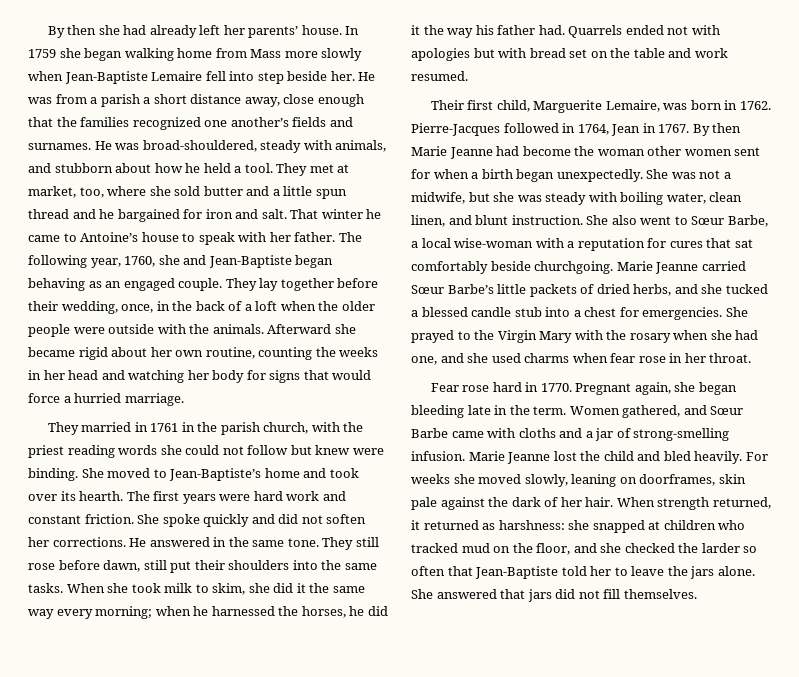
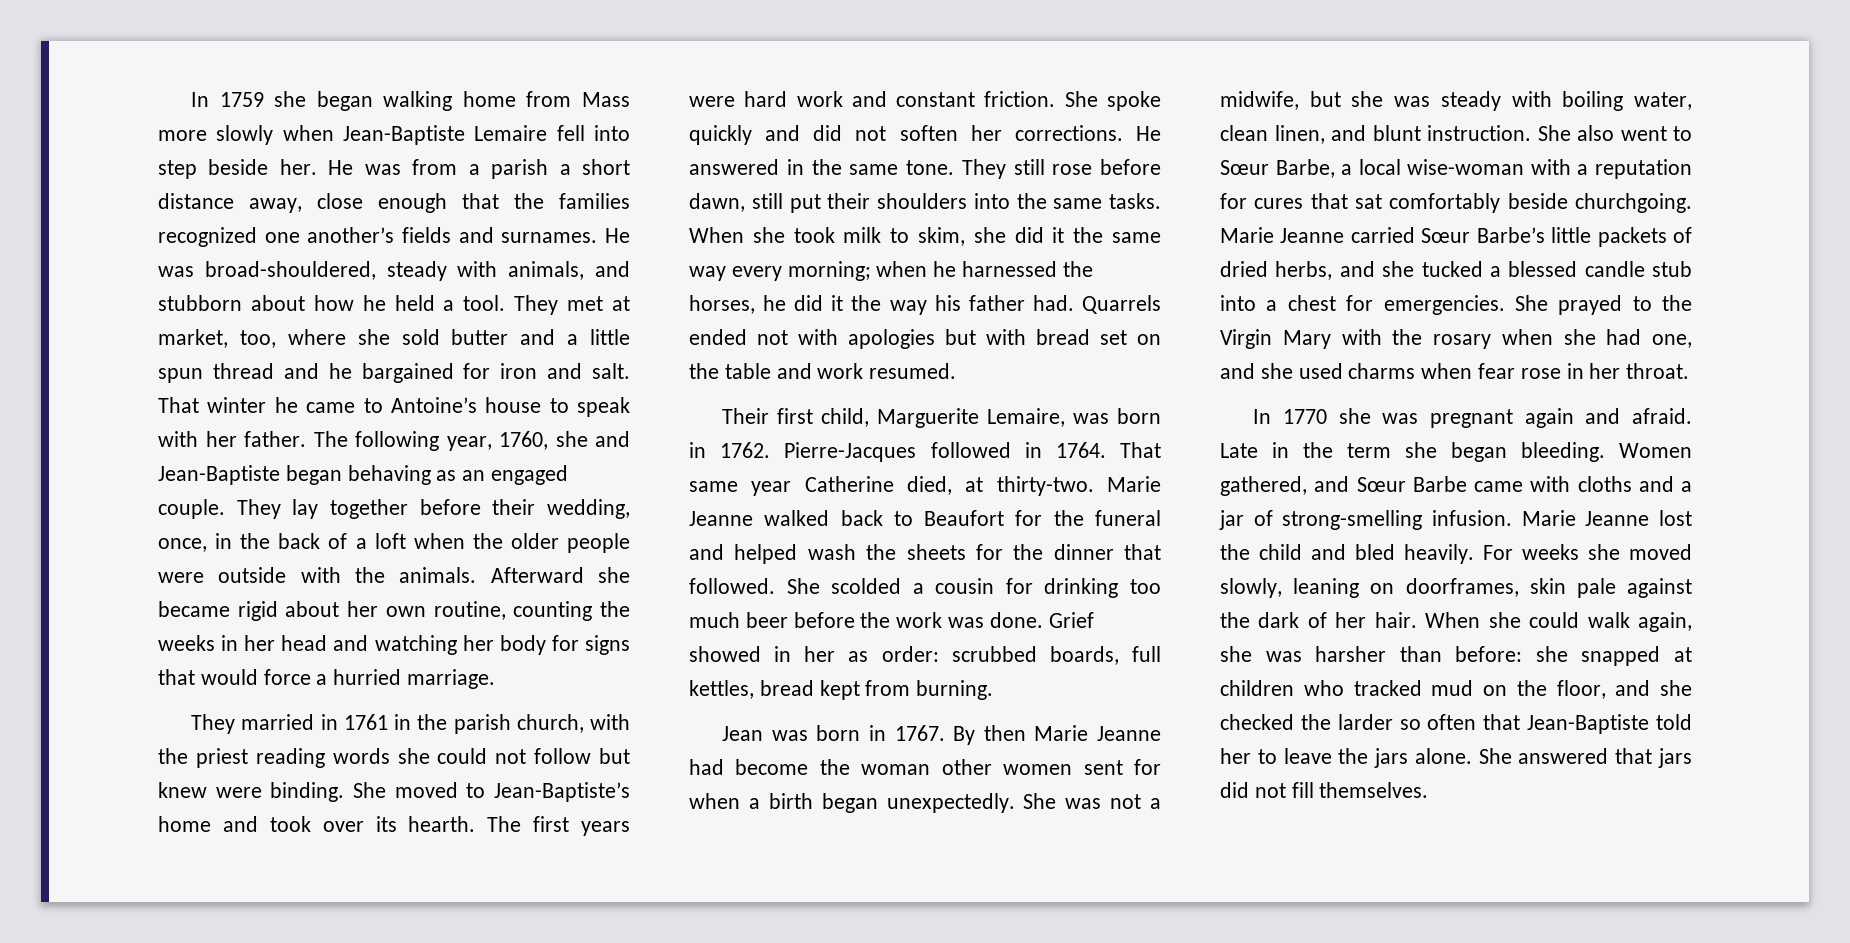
[47,25,342,38] By then she had already left her parents’ house. -> (191, 99) none
[577,124,641,136] 1764, Jean -> [1055,442,1161,458] [689,476,1161,496] [689,510,1161,526] [689,544,1161,564] [689,578,1161,598] [689,612,1094,628] [689,646,1161,665] [689,680,994,700] [722,725,861,741] 1764. That same year Catherine died, at thirty-two. Marie Jeanne walked back to Beaufort for the funeral and helped wash the sheets for the dinner that followed. She scolded a cousin for drinking too much beer before the work was done. Grief showed in her as order: scrubbed boards, full kettles, bread kept from burning. // Jean was born
[430,382,737,395] [411,405,567,418] Fear rose hard in 1770. Pregnant again, she began bleeding late in the term. -> [1253,408,1692,428] [1220,442,1605,462] In 1770 she was pregnant again and afraid. Late in the term she began bleeding.
[657,497,771,510] [411,520,565,530] strength returned, it returned as harshness: -> [1488,612,1692,632] [1220,646,1523,662] she could walk again, she was harsher than before:

